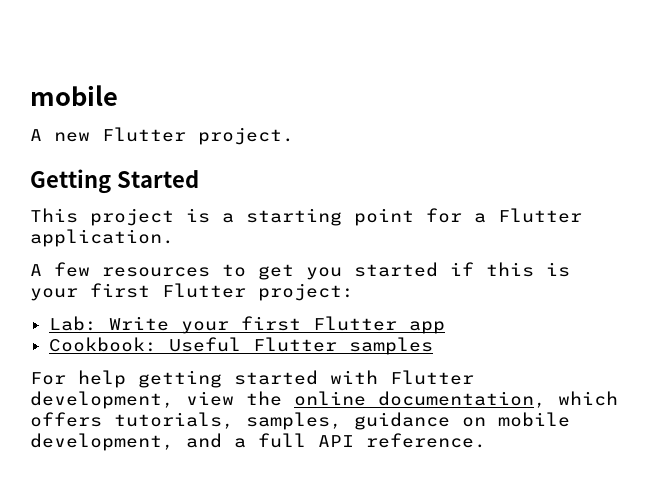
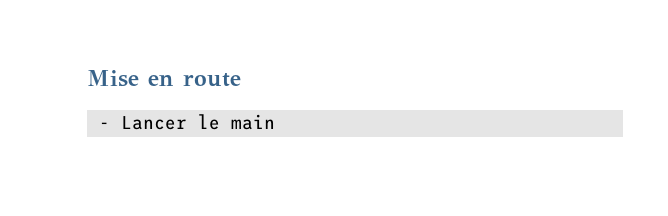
[30,85,118,106] [30,127,294,145] [30,169,199,194] [30,208,582,226] [30,229,174,247] [30,262,570,280] [30,283,354,301] [48,316,445,334] [48,337,433,355] [30,370,474,388] [30,391,618,409] [30,412,570,430] [30,433,486,451] mobile // A new Flutter project. // Getting Started // This project is a starting point for a Flutter application. // A few resources to get you started if this is your first Flutter project: // Lab: Write your first Flutter app // Cookbook: Useful Flutter samples // For help getting started with Flutter development, view the online documentation, which offers tutorials, samples, guidance on mobile development, and a full API reference. -> [87,70,241,87] [98,114,275,130] Mise en route // - Lancer le main

